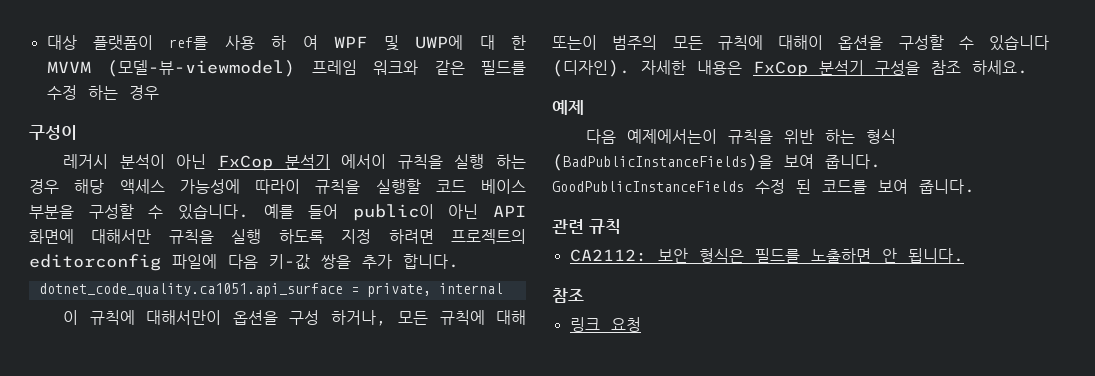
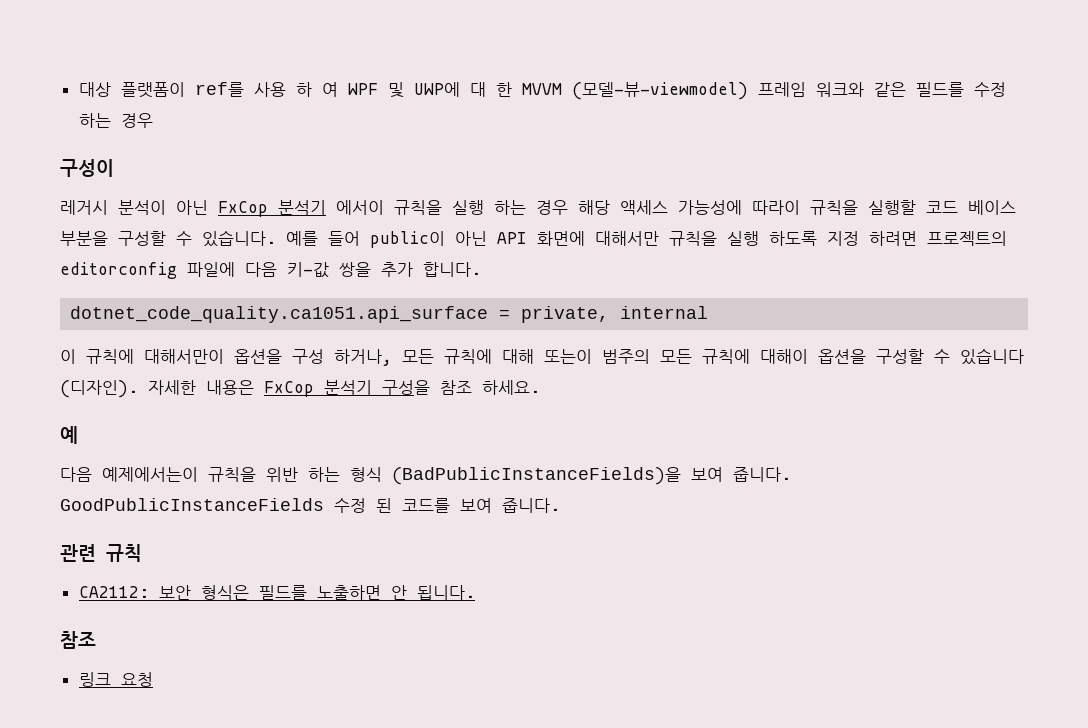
[552,100,584,115] 예제 -> [60,426,78,444] 예

